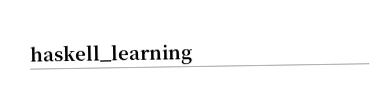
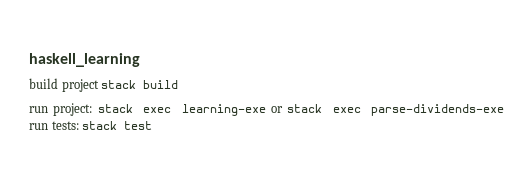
(193, 55) none -> [29,78,179,92] [29,103,504,116] [29,121,153,130] // build project stack build // run project: stack exec learning-exe or stack exec parse-dividends-exe run tests: stack test

